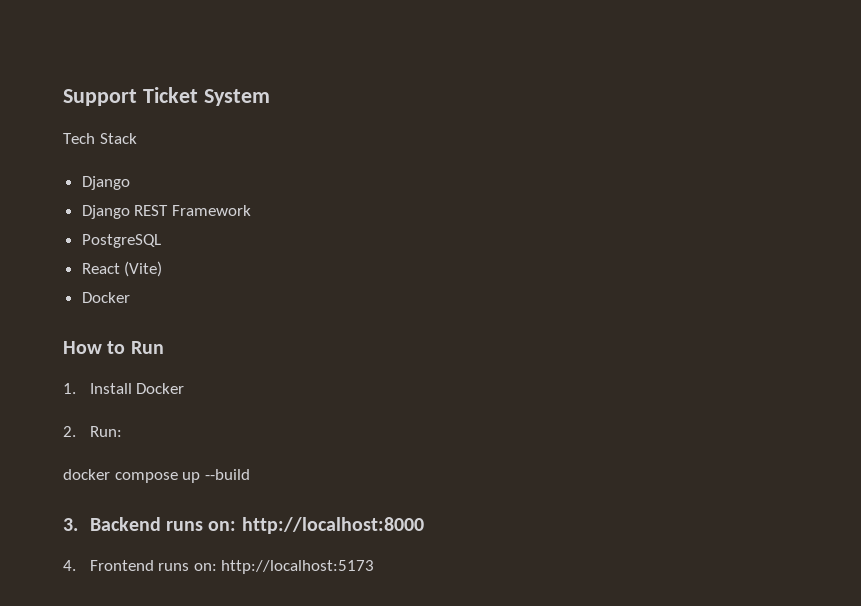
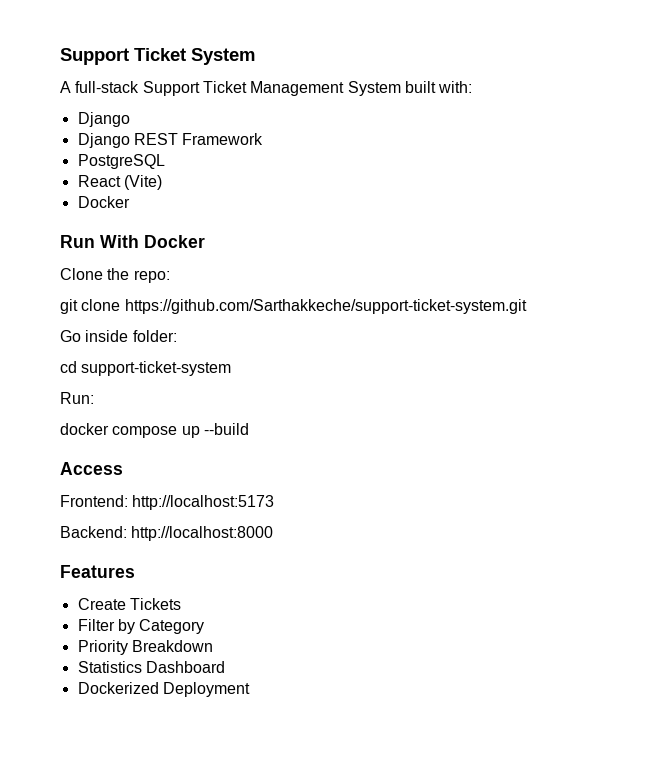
[63,133,137,144] Tech Stack -> [60,81,473,96] A full-stack Support Ticket Management System built with:
[63,341,126,354] How to -> (130, 202) none
[63,383,185,394] [63,426,76,437] // 1. Install Docker // 2. -> [100,235,205,248] [60,268,170,283] [60,299,527,314] [60,330,177,342] [60,361,232,376] With Docker // Clone the repo: // git clone https://github.com/Sarthakkeche/support-ticket-system.git // Go inside folder: // cd support-ticket-system //
[63,517,424,534] [63,560,375,574] 3. Backend runs on: http://localhost:8000 // 4. Frontend runs on: http://localhost:5173 -> [60,462,123,475] [60,495,275,510] [60,526,274,541] [60,565,135,578] [77,598,181,610] [77,619,205,634] [77,640,213,655] [77,661,225,673] [77,682,250,697] Access // Frontend: http://localhost:5173 // Backend: http://localhost:8000 // Features // Create Tickets // Filter by Category // Priority Breakdown // Statistics Dashboard // Dockerized Deployment

